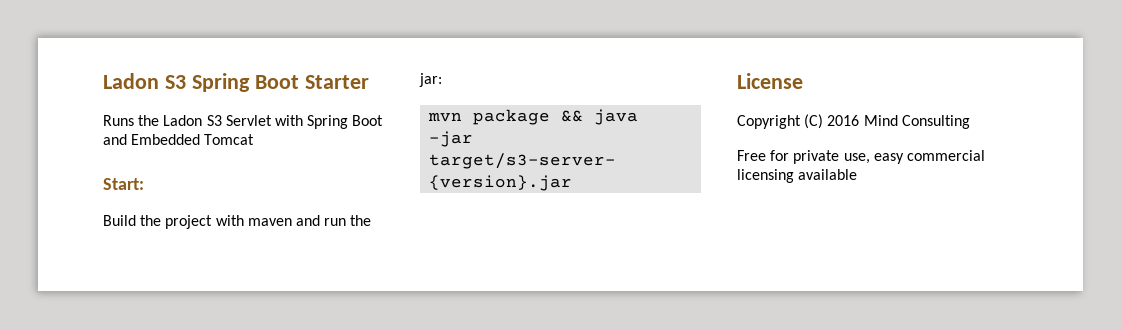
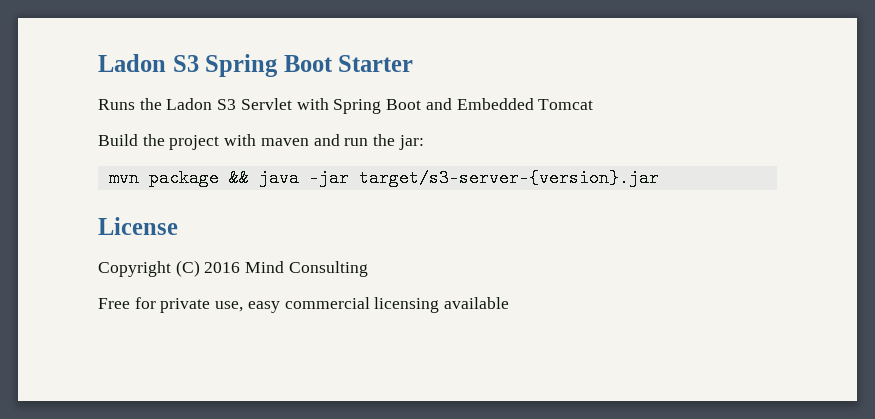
[103,178,144,190] // Start: -> (594, 104) none

